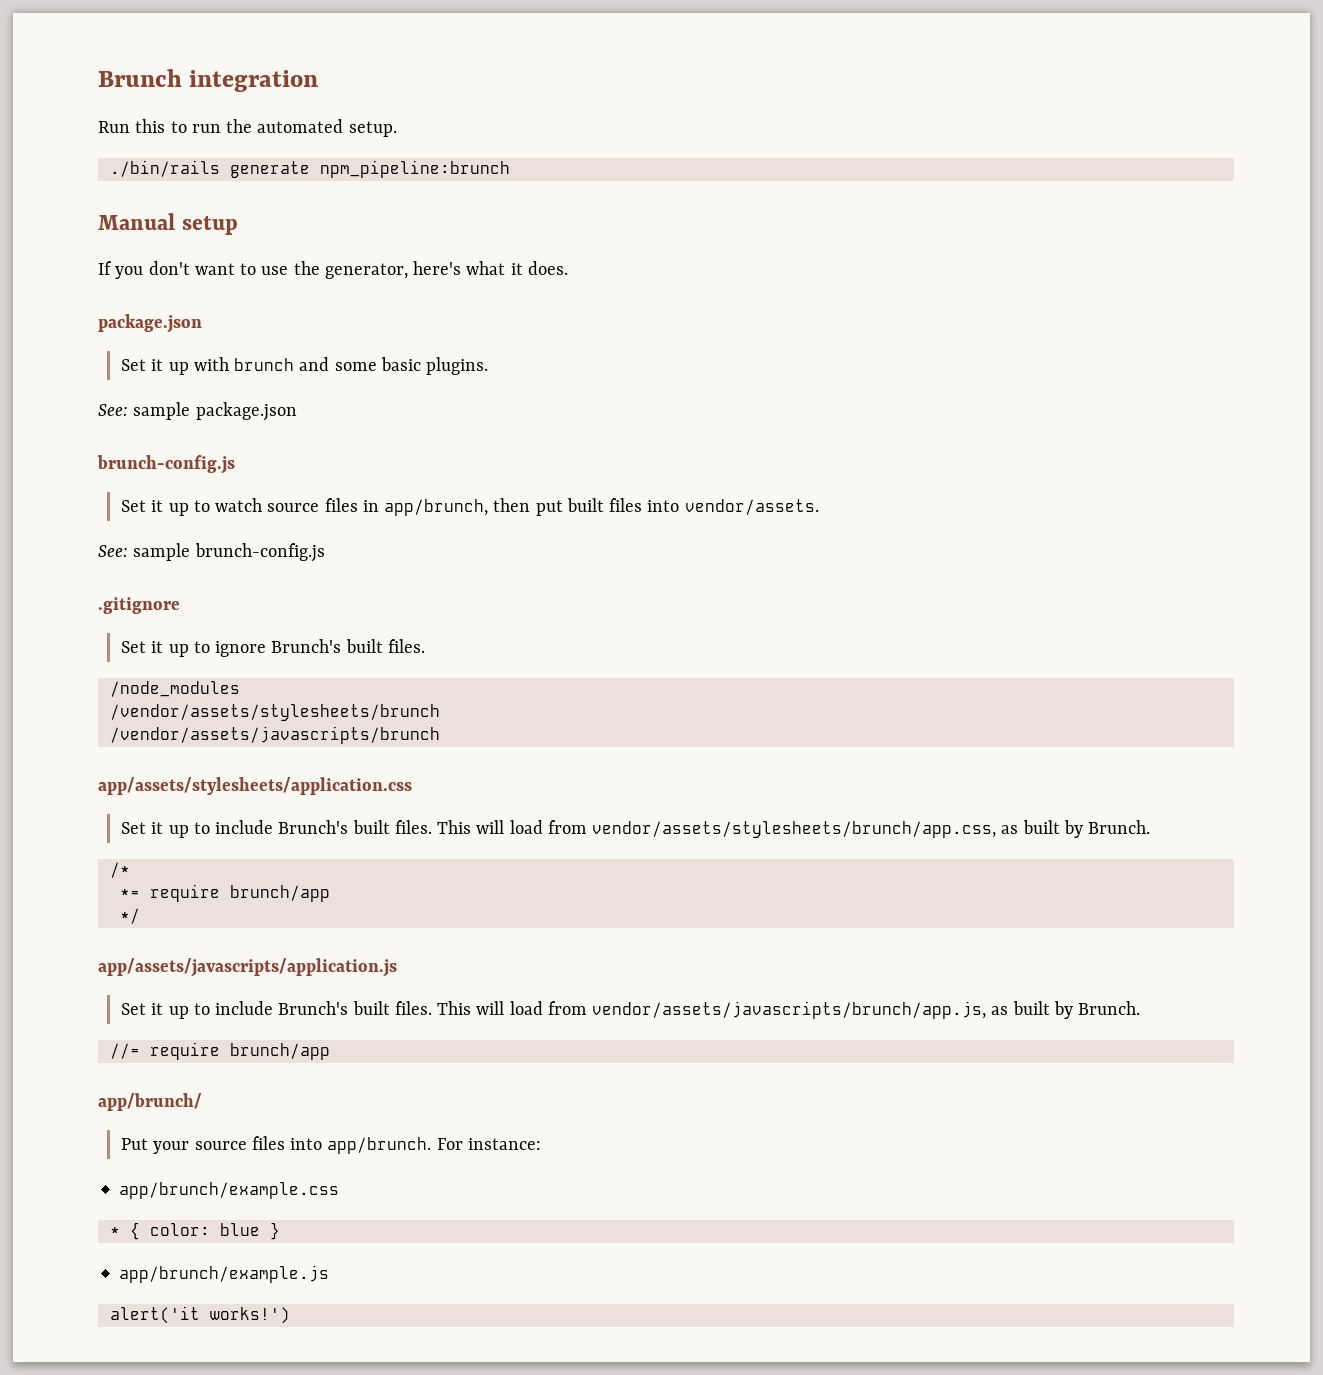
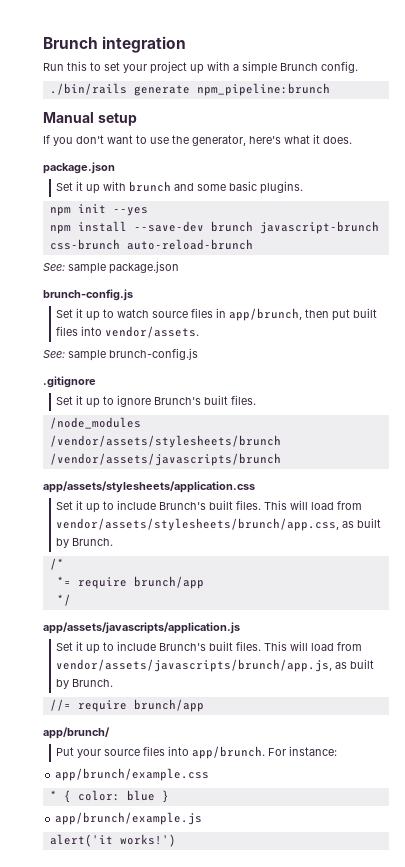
[191,119,397,137] run the automated setup. -> [104,61,358,74] set your project up with a simple Brunch config.
(489, 366) none -> [49,204,148,216] [49,221,379,234] [49,239,253,250] // npm init --yes // npm install --save-dev brunch javascript-brunch css-brunch auto-reload-brunch

